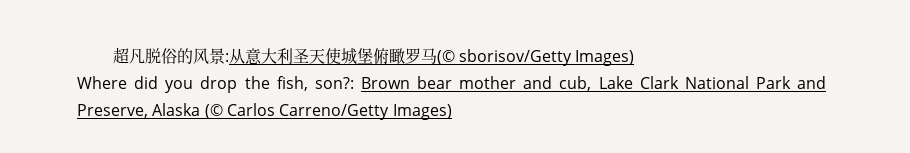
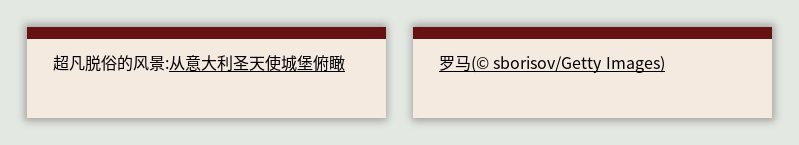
[77,76,826,93] [77,103,452,120] // Where did you drop the fish, son?: Brown bear mother and cub, Lake Clark National Park and Preserve, Alaska (© Carlos Carreno/Getty Images) -> (665, 64) none

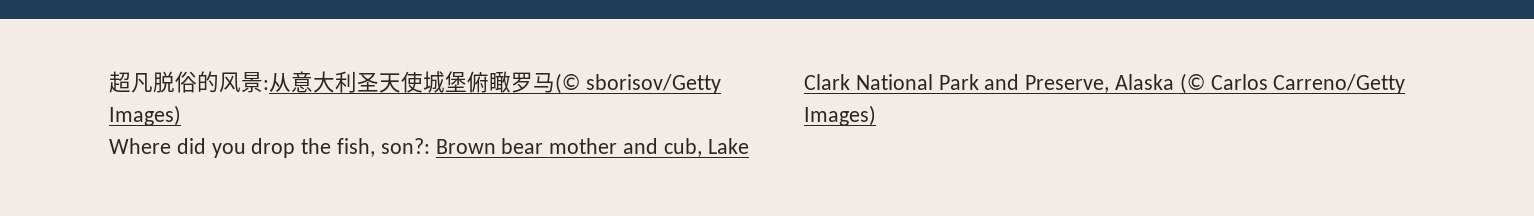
(665, 64) none -> [109,138,749,158] [804,73,1406,94] [804,105,876,126] // Where did you drop the fish, son?: Brown bear mother and cub, Lake Clark National Park and Preserve, Alaska (© Carlos Carreno/Getty Images)

